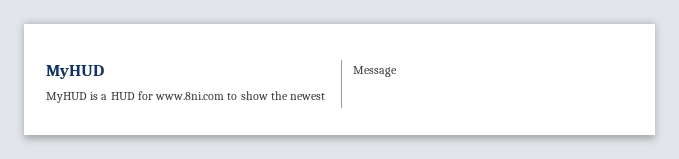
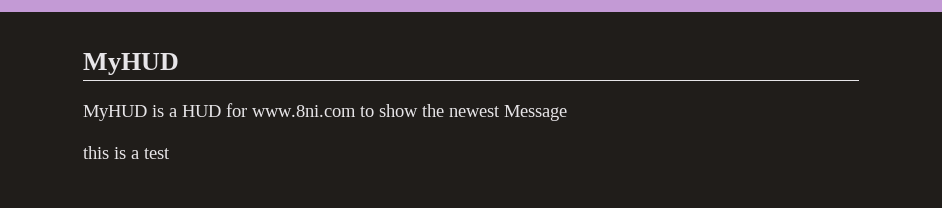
(397, 71) none -> [83,146,170,159] // this is a test

